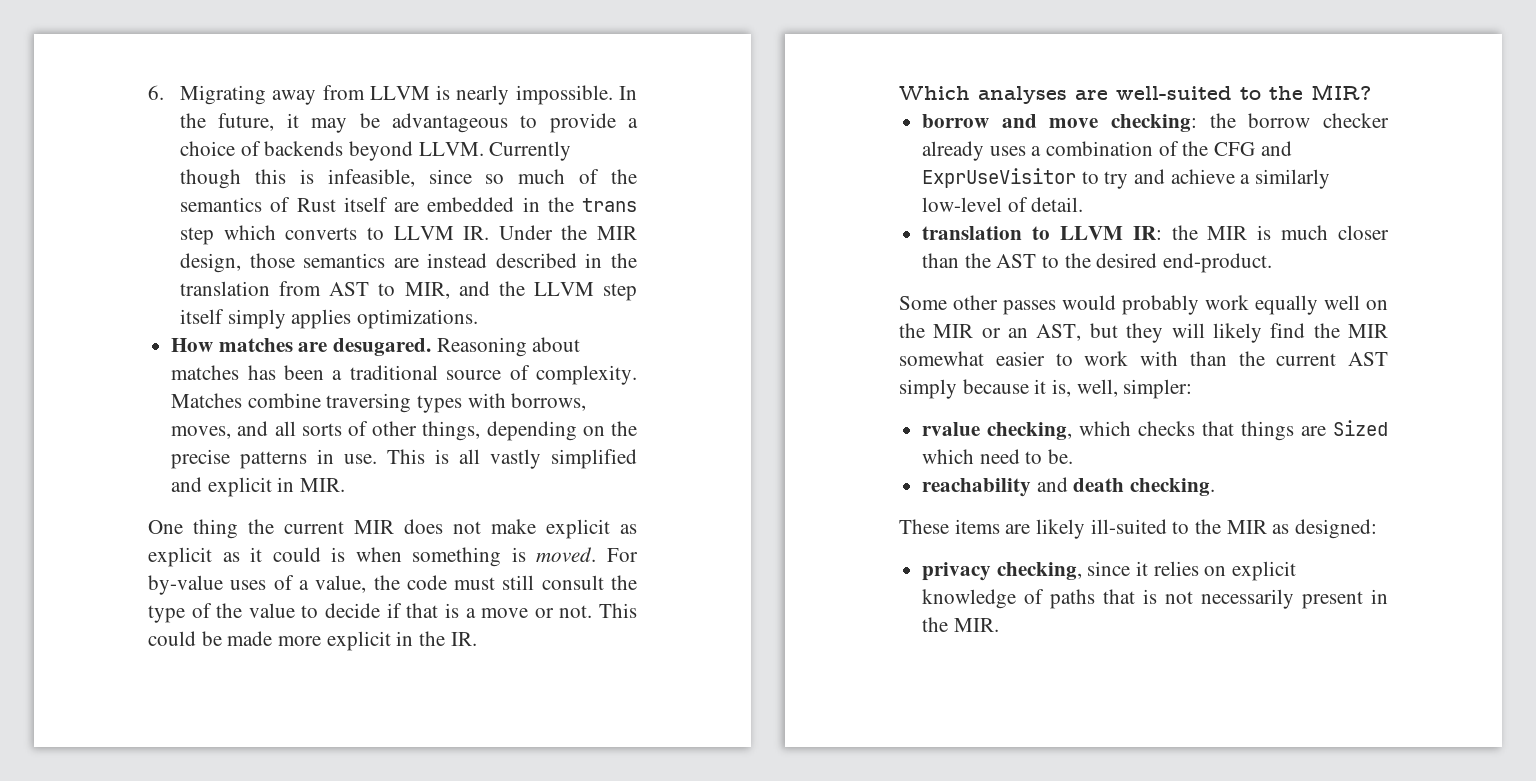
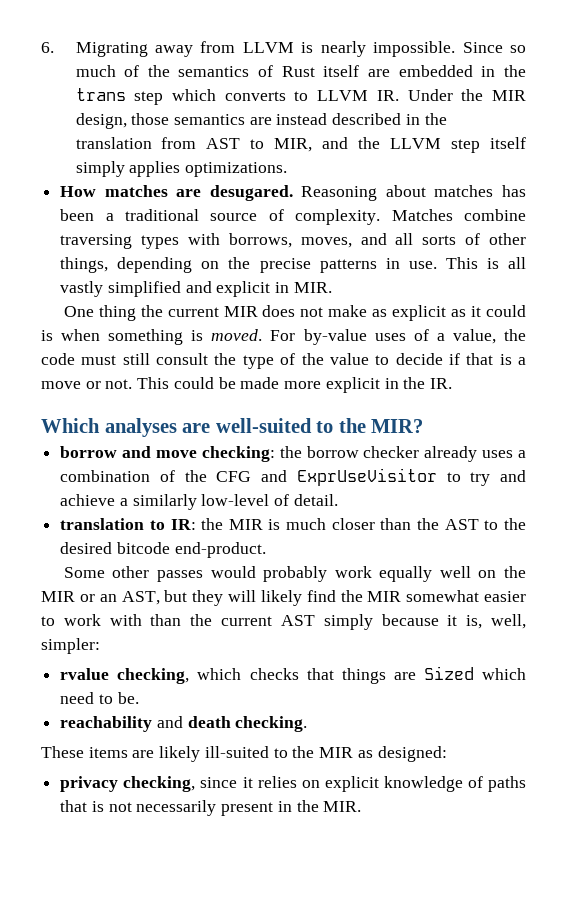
[619,86,637,100] [180,113,638,133] [180,141,572,161] [180,169,472,189] In the future, it may be advantageous to provide a choice of backends beyond LLVM. Currently though this is infeasible, since -> [462,42,503,53] Since
[546,519,610,539] explicit -> (368, 311) none
[1059,226,1123,240] LLVM -> (165, 525) none
(1158, 260) none -> [116,542,170,554] bitcode

